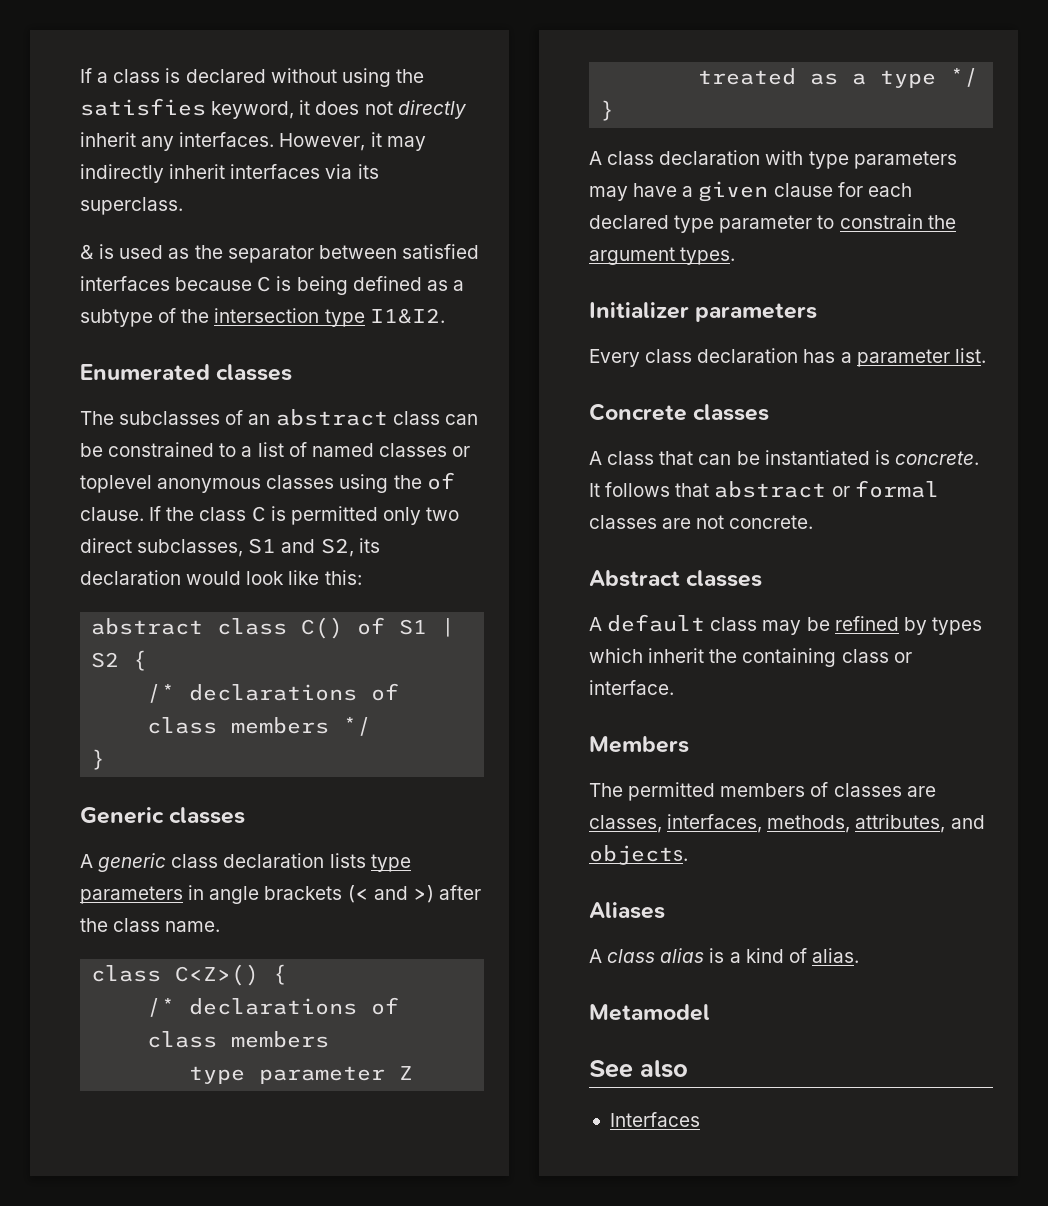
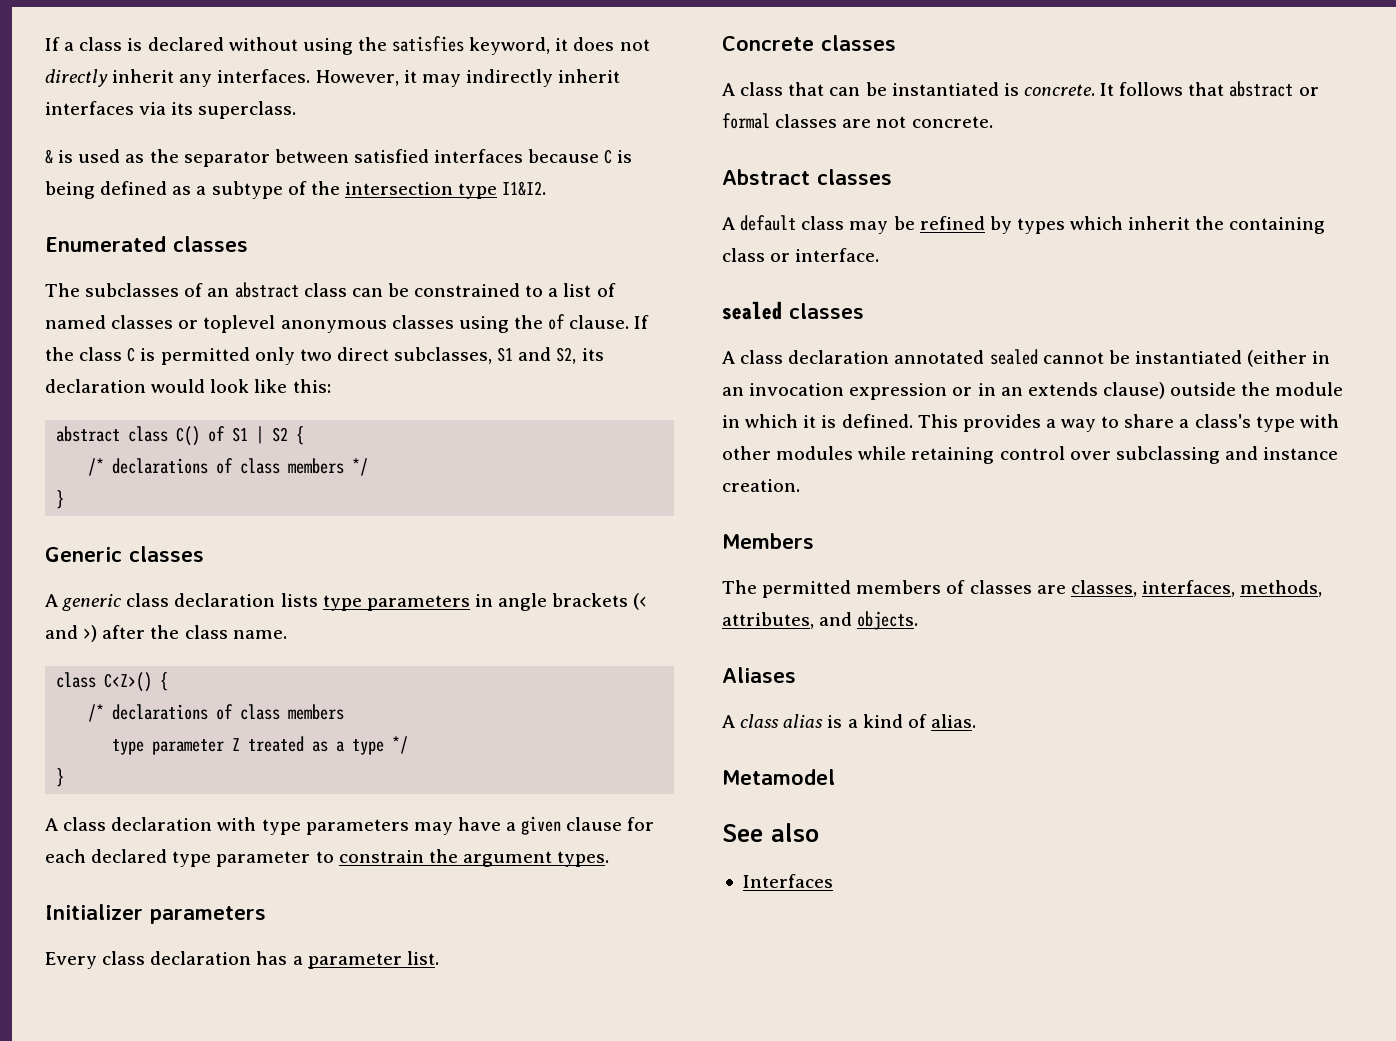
(674, 687) none -> [722,301,864,320] [722,349,1331,367] [722,382,1344,400] [722,414,1339,432] [722,446,1339,464] [722,479,800,492] // sealed classes // A class declaration annotated sealed cannot be instantiated (either in an invocation expression or in an extends clause) outside the module in which it is defined. This provides a way to share a class's type with other modules while retaining control over subclassing and instance creation.

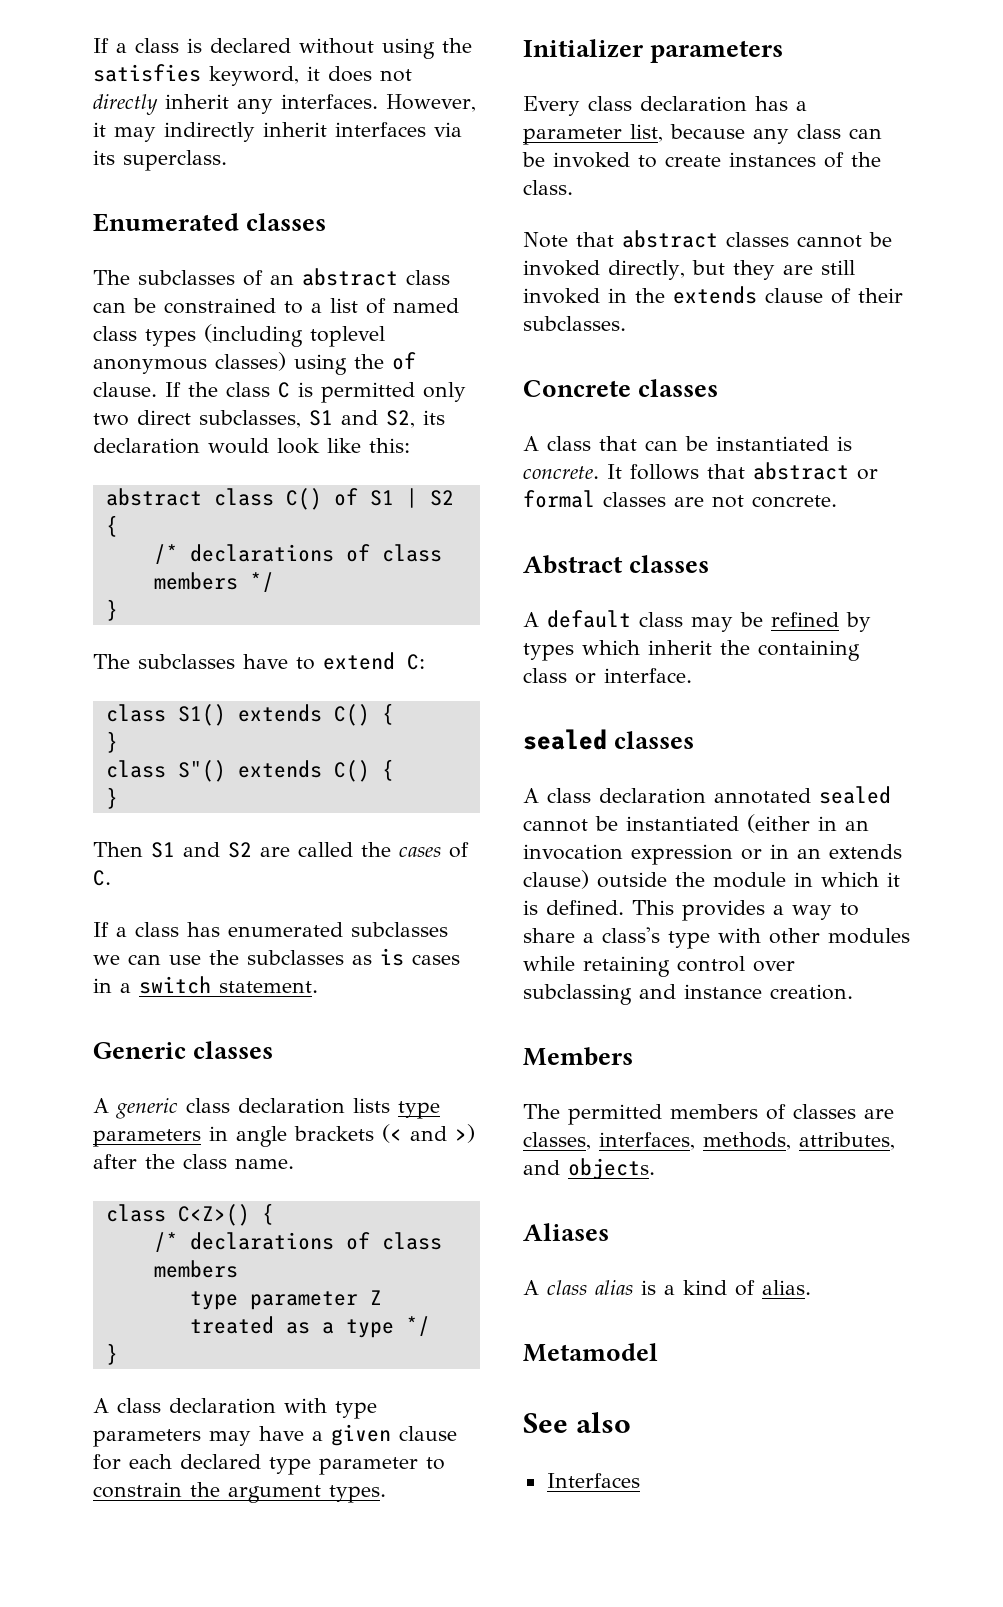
[45,149,633,167] [45,181,547,199] // & is used as the separator between satisfied interfaces because C is being defined as a subtype of the intersection type I1&I2. -> (227, 160) none
[111,315,199,329] classes or -> [93,324,303,347] class types (including
[391,315,454,329] classes -> [215,352,286,371] classes)
(65, 499) none -> [93,652,425,670] [105,703,394,726] [105,731,118,753] [105,759,394,782] [105,787,118,809] [93,842,469,858] [93,870,111,886] [93,922,448,937] [93,948,460,966] [93,976,318,994] // The subclasses have to extend C: // class S1() extends C() { // } // class S"() extends C() { // } // Then S1 and S2 are called the cases of C. // If a class has enumerated subclasses we can use the subclasses as is cases in a switch statement.
[406,951,439,965] list. -> [630,124,882,144] [522,152,881,168] [523,180,573,195] [523,230,892,248] [523,260,855,280] [523,286,903,304] [523,316,626,331] list, because any class can be invoked to create instances of the class. // Note that abstract classes cannot be invoked directly, but they are still invoked in the extends clause of their subclasses.

